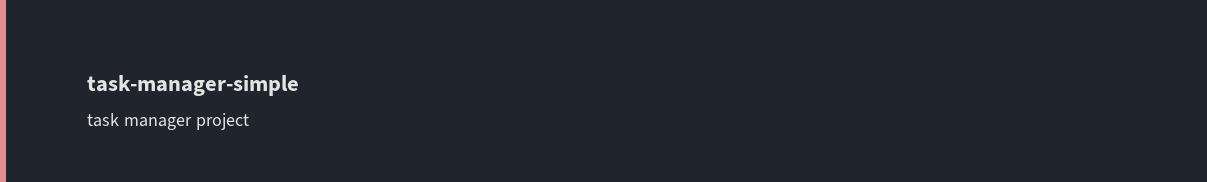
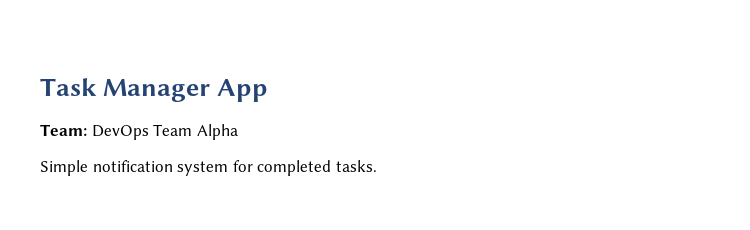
[87,75,299,96] [87,113,249,130] task-manager-simple // task manager project -> [40,78,269,102] [40,124,238,140] [40,160,377,176] Task Manager App // Team: DevOps Team Alpha // Simple notification system for completed tasks.

